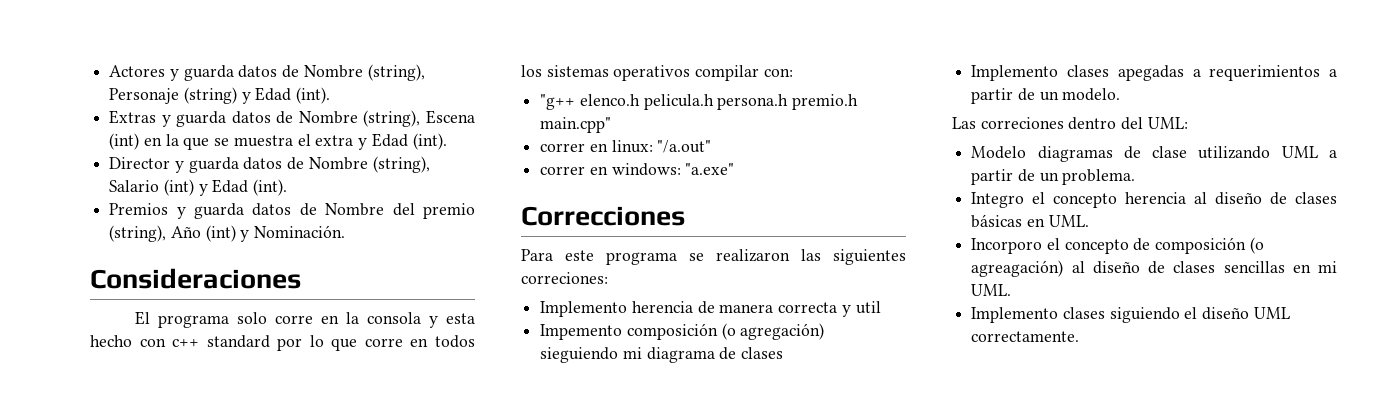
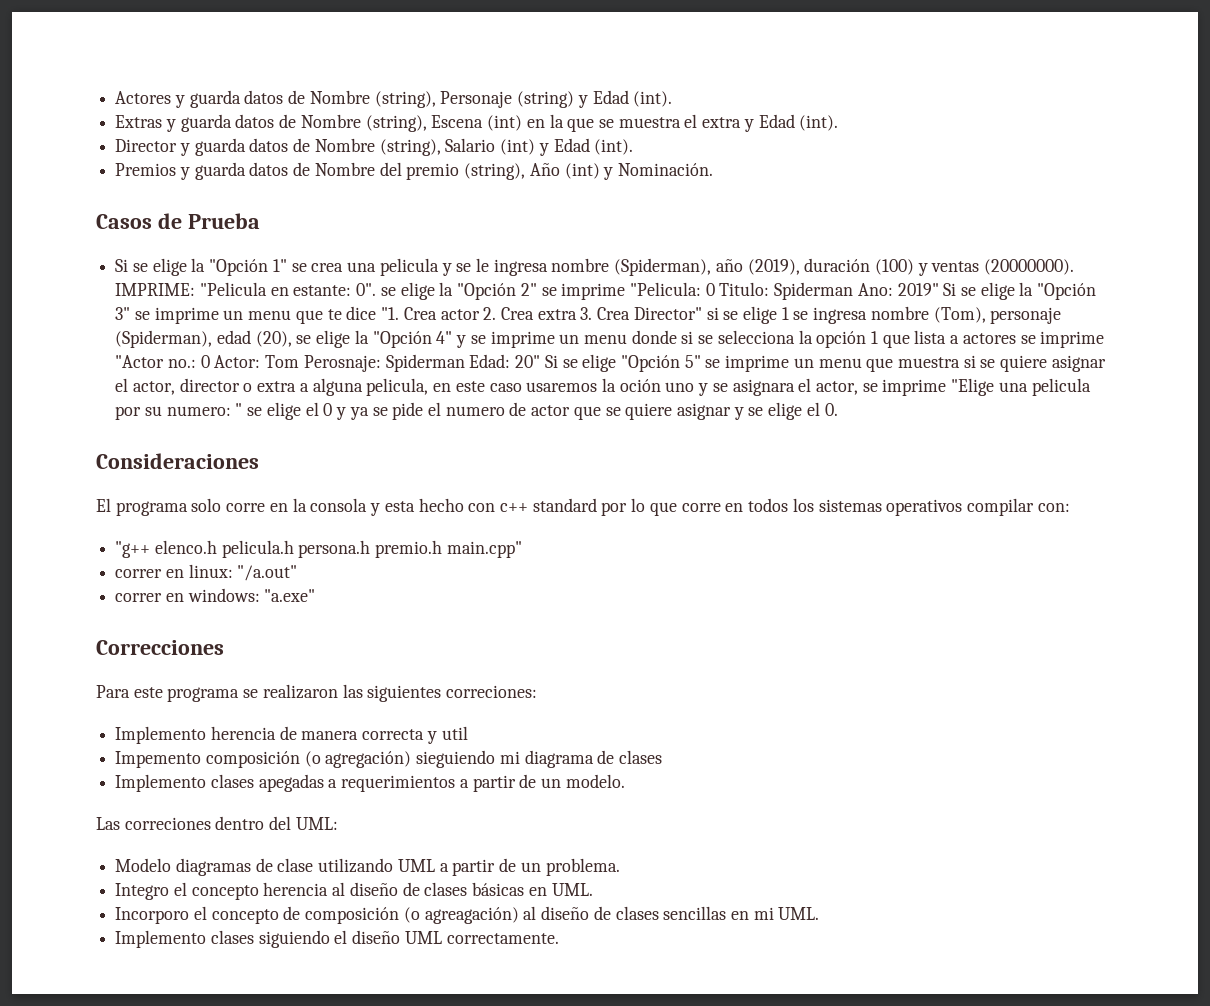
(346, 231) none -> [96,213,260,229] [115,258,1075,276] [115,282,1097,300] [115,306,1062,324] [115,330,1105,348] [115,354,1106,372] [115,378,1091,396] [115,402,838,420] // Casos de Prueba // Si se elige la "Opción 1" se crea una pelicula y se le ingresa nombre (Spiderman), año (2019), duración (100) y ventas (20000000). IMPRIME: "Pelicula en estante: 0". se elige la "Opción 2" se imprime "Pelicula: 0 Titulo: Spiderman Ano: 2019" Si se elige la "Opción 3" se imprime un menu que te dice "1. Crea actor 2. Crea extra 3. Crea Director" si se elige 1 se ingresa nombre (Tom), personaje (Spiderman), edad (20), se elige la "Opción 4" y se imprime un menu donde si se selecciona la opción 1 que lista a actores se imprime "Actor no.: 0 Actor: Tom Perosnaje: Spiderman Edad: 20" Si se elige "Opción 5" se imprime un menu que muestra si se quiere asignar el actor, director o extra a alguna pelicula, en este caso usaremos la oción uno y se asignara el actor, se imprime "Elige una pelicula por su numero: " se elige el 0 y ya se pide el numero de actor que se quiere asignar y se elige el 0.

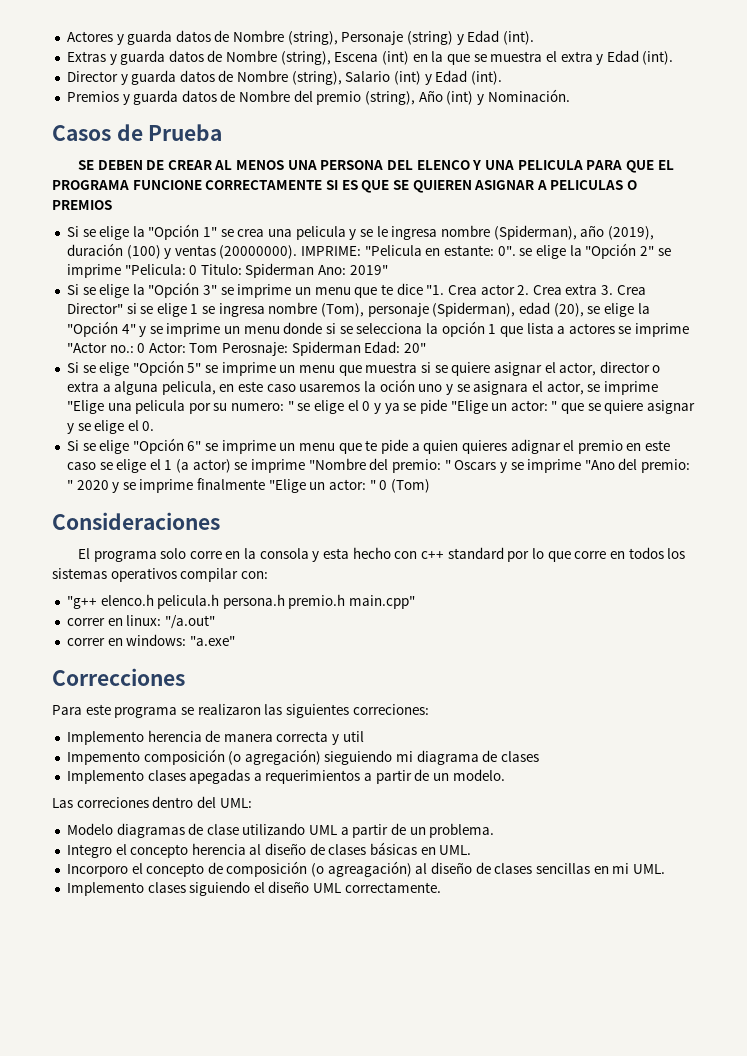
(260, 221) none -> [77,160,674,173] [52,180,638,193] [52,200,112,210] // SE DEBEN DE CREAR AL MENOS UNA PERSONA DEL ELENCO Y UNA PELICULA PARA QUE EL PROGRAMA FUNCIONE CORRECTAMENTE SI ES QUE SE QUIEREN ASIGNAR A PELICULAS O PREMIOS
(939, 289) none -> (388, 270) //
(541, 361) none -> (427, 348) //
[427,402,571,416] el numero de actor -> [450,400,558,414] "Elige un actor: "
(838, 409) none -> [66,438,671,454] [66,458,691,473] [66,478,430,493] // Si se elige "Opción 6" se imprime un menu que te pide a quien quieres adignar el premio en este caso se elige el 1 (a actor) se imprime "Nombre del premio: " Oscars y se imprime "Ano del premio: " 2020 y se imprime finalmente "Elige un actor: " 0 (Tom)

